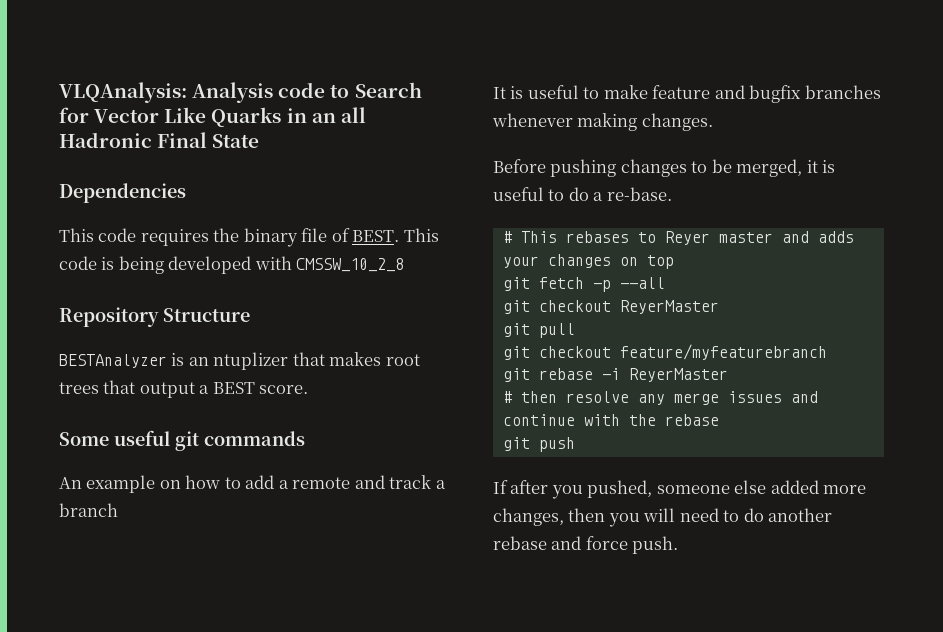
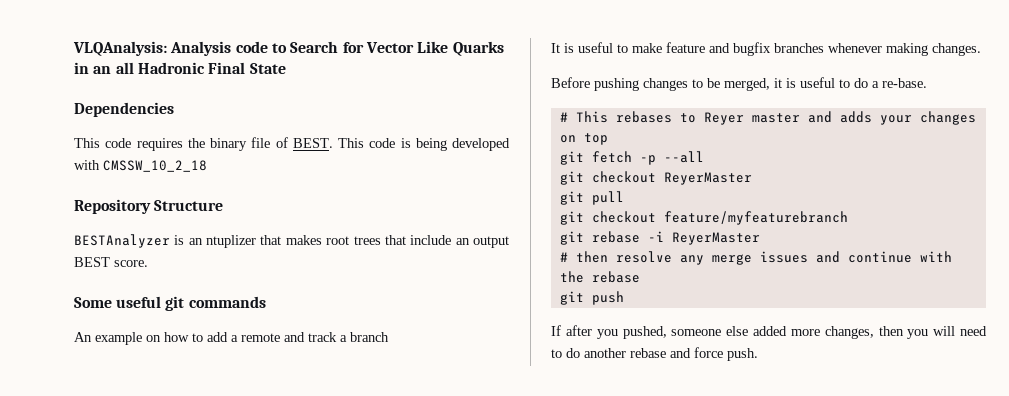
[296,258,405,272] CMSSW_10_2_8 -> [103,160,207,172] CMSSW_10_2_18
[139,382,210,398] output a -> [410,235,510,248] include an output

